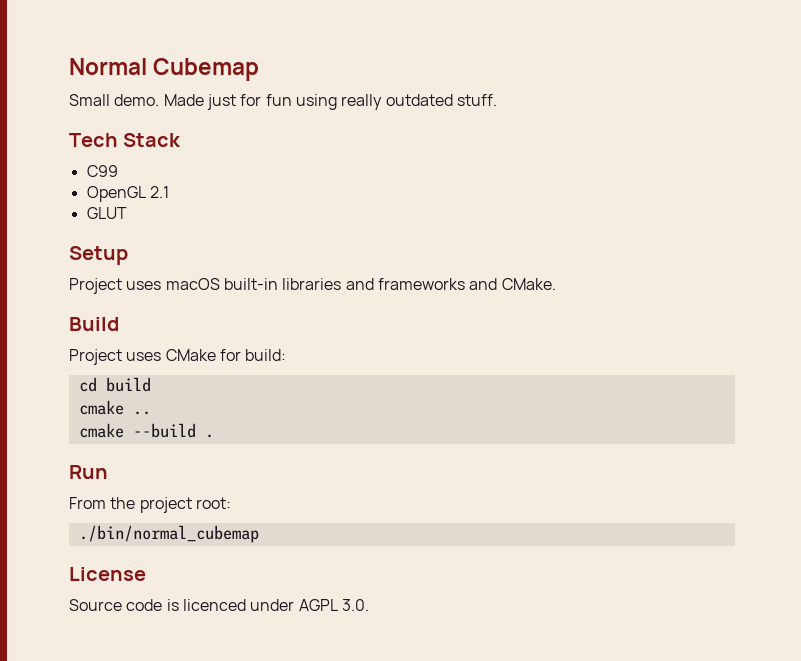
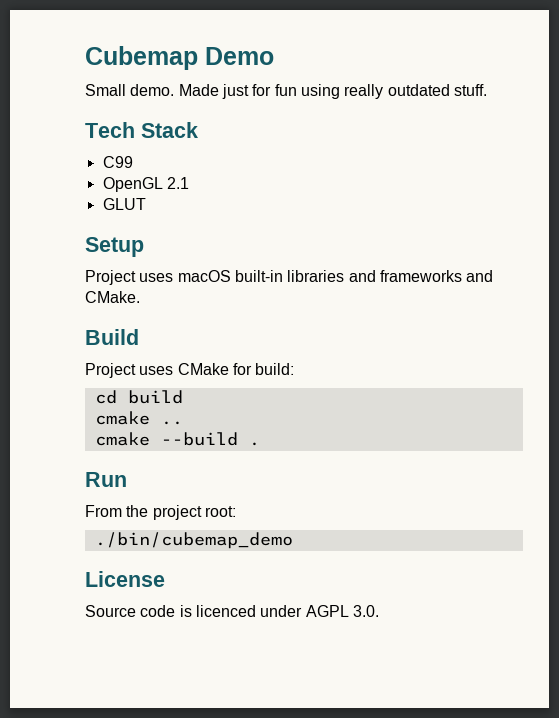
[69,58,147,75] Normal -> (85, 58) none
(260, 69) none -> [205,47,274,65] Demo
[78,525,259,543] ./bin/normal_cubemap -> [94,532,293,549] ./bin/cubemap_demo

